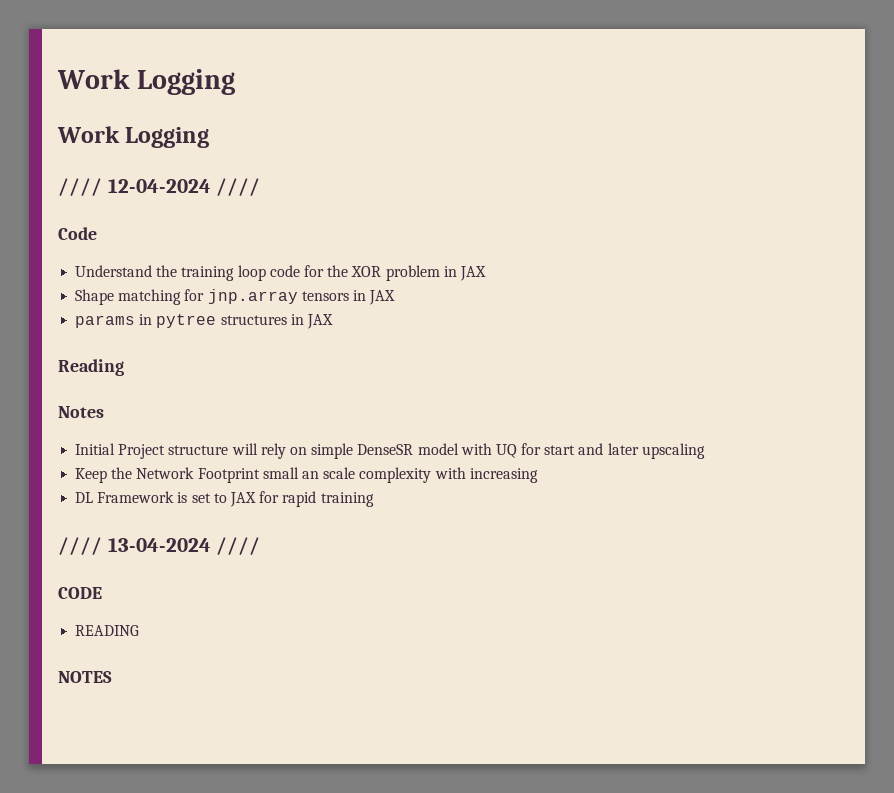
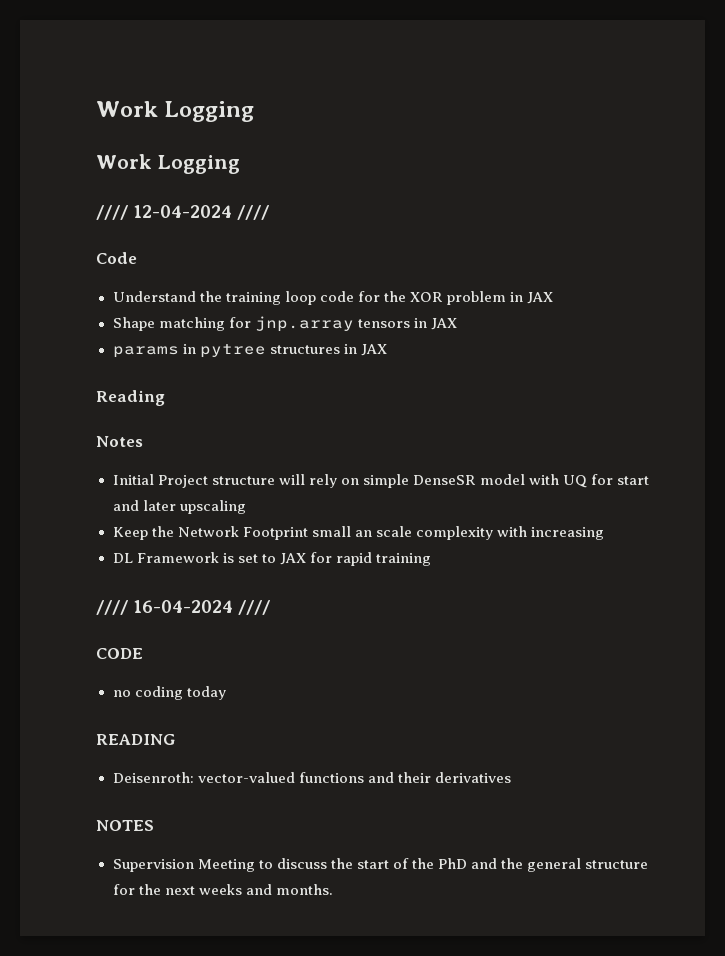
[107,538,211,552] 13-04-2024 -> [133,600,234,613] 16-04-2024
[75,625,140,636] [58,671,112,683] READING // NOTES -> [112,686,226,700] [96,734,176,745] [112,772,511,783] [96,820,154,831] [112,858,649,872] [112,884,333,895] no coding today // READING // Deisenroth: vector-valued functions and their derivatives // NOTES // Supervision Meeting to discuss the start of the PhD and the general structure for the next weeks and months.

